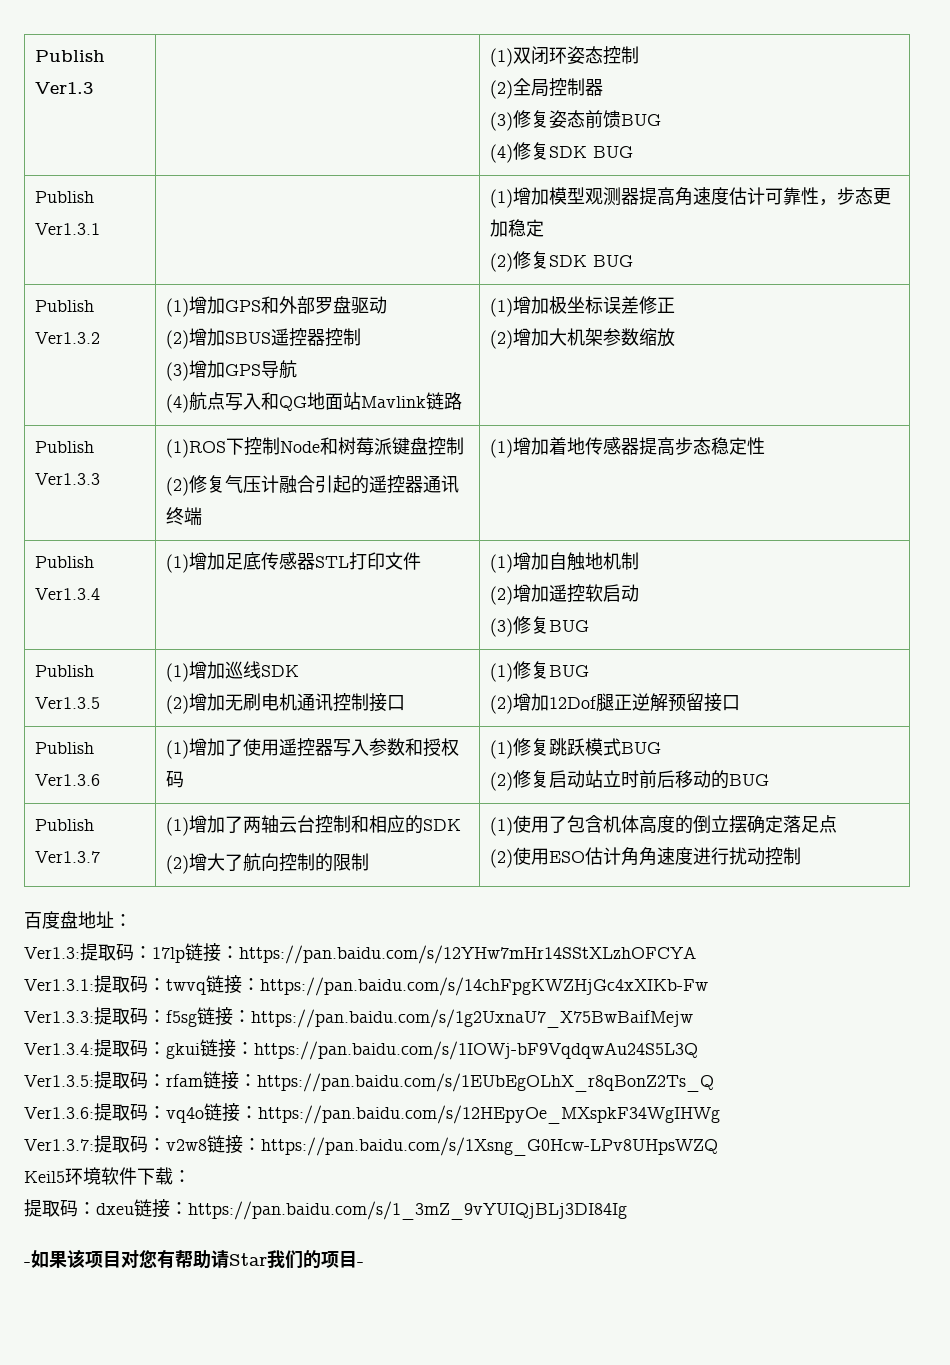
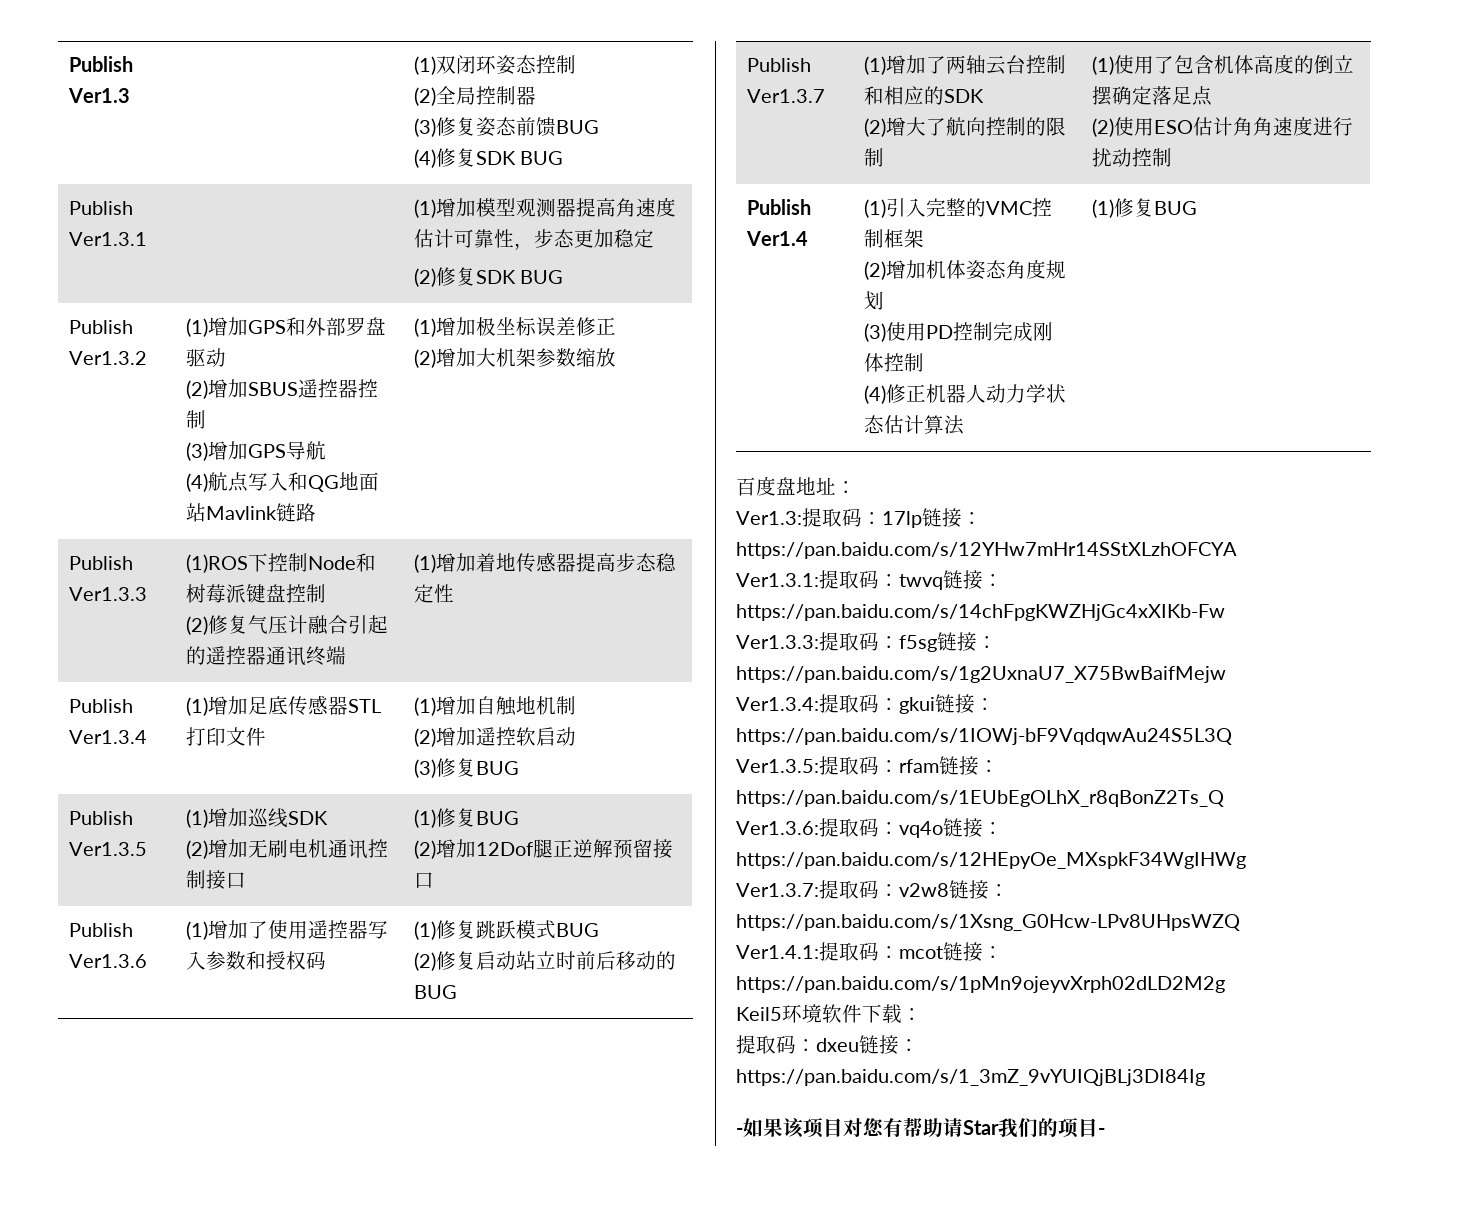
(802, 856) none -> [746,199,811,215] [745,231,808,246] [863,198,1052,218] [863,229,924,248] [863,260,1066,280] [863,291,884,310] [863,322,1053,342] [863,353,924,372] [863,384,1066,404] [863,415,964,435] [1091,198,1197,218] // Publish Ver1.4 | (1)引入完整的VMC控制框架 // (2)增加机体姿态角度规划 // (3)使用PD控制完成刚体控制 // (4)修正机器人动力学状态估计算法 | (1)修复BUG
(718, 1146) none -> [736,942,1003,962] [736,976,1225,993] // Ver1.4.1:提取码：mcot链接：https://pan.baidu.com/s/1pMn9ojeyvXrph02dLD2M2g

